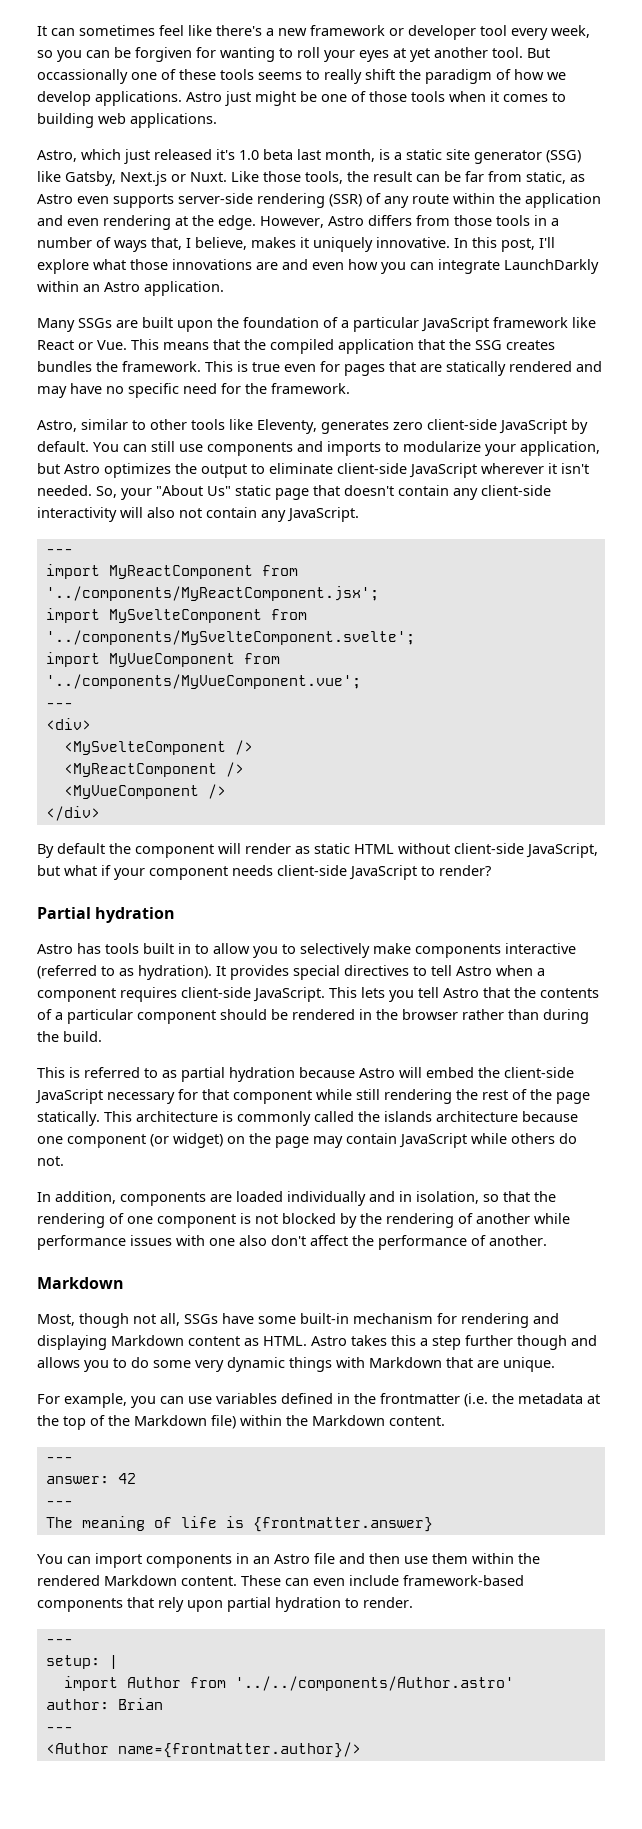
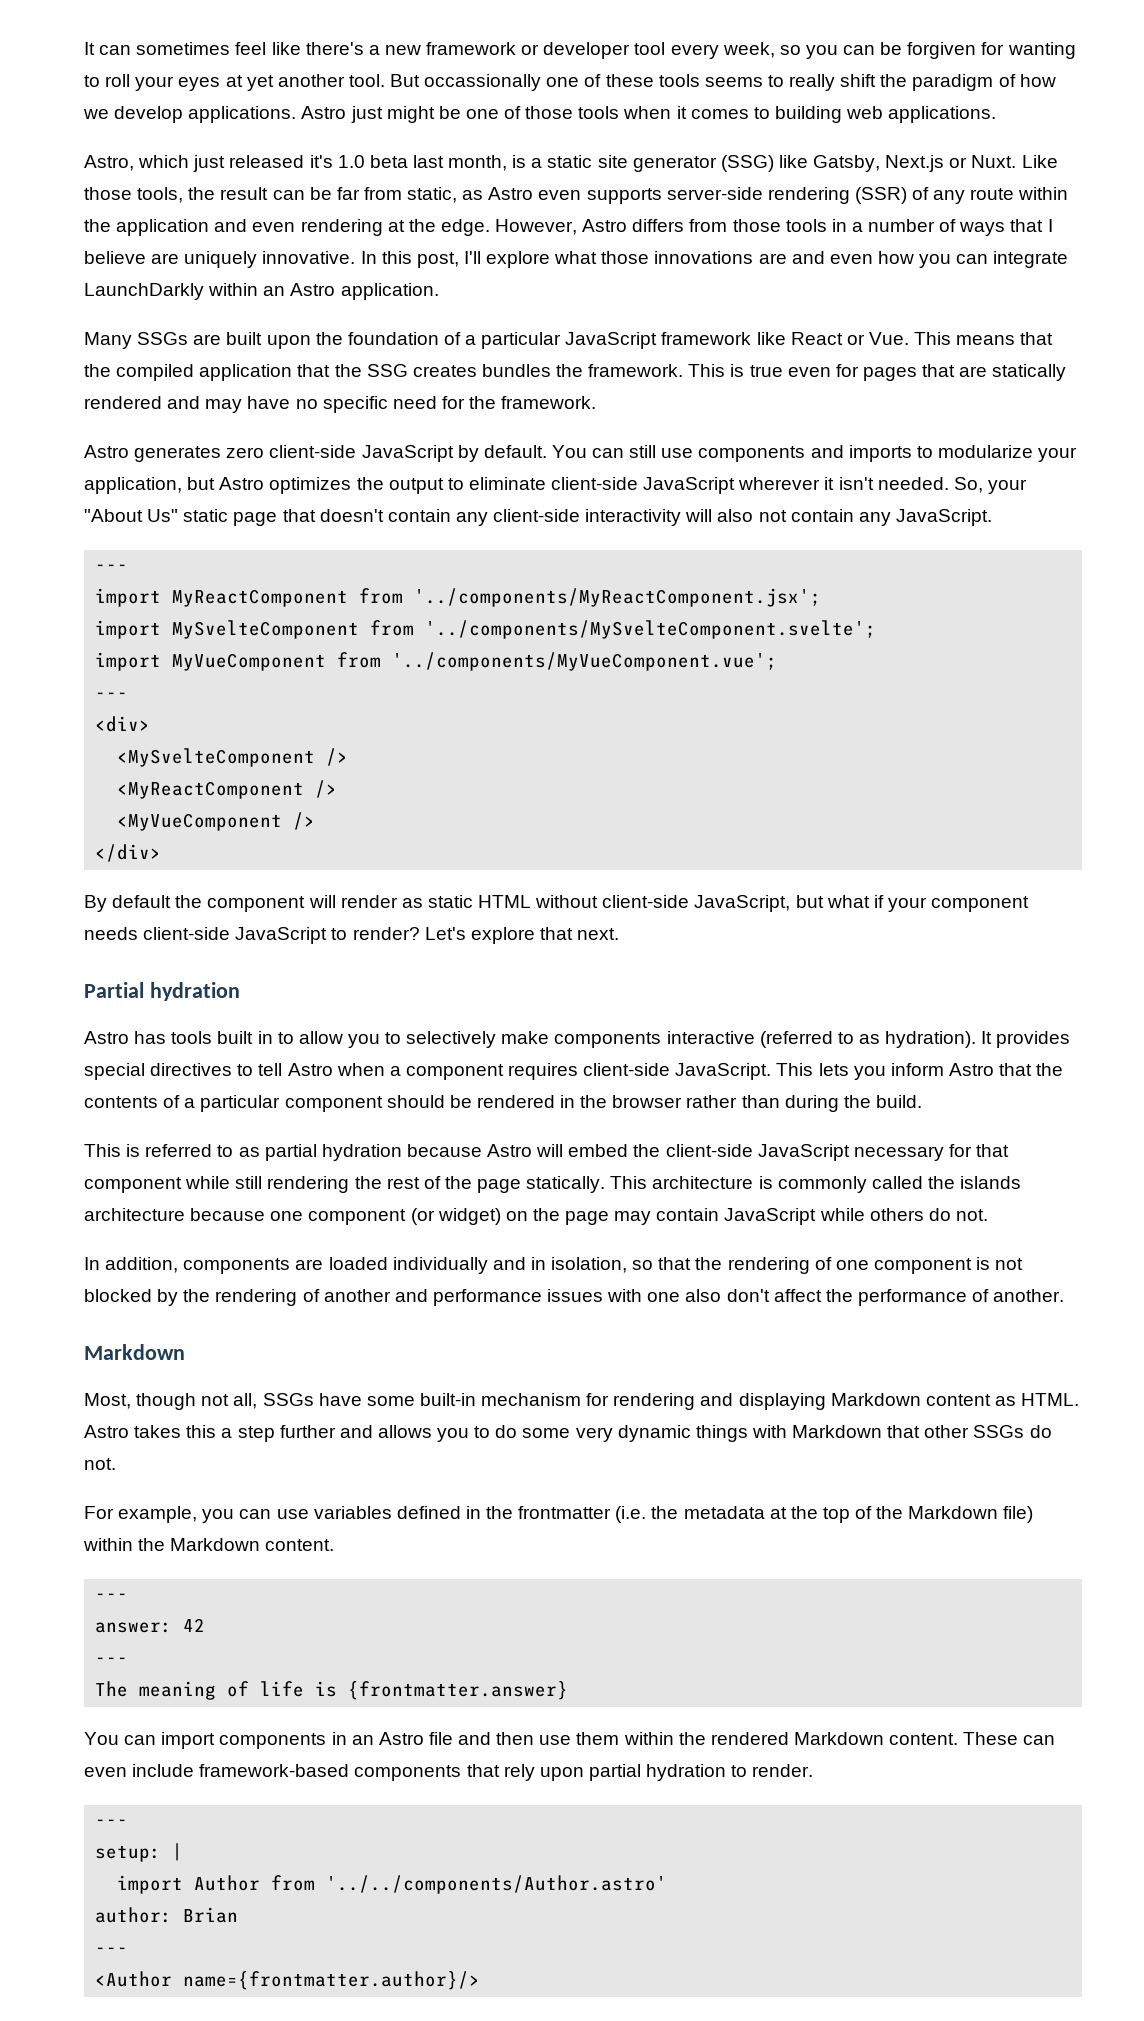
[151,237,309,250] that, I believe, makes it -> [1010,219,1053,232] [84,251,180,264] that I believe are
[37,419,317,434] Astro, similar to other tools like Eleventy, -> [84,445,129,458] Astro
(491, 870) none -> [424,927,620,944] Let's explore that next.
[418,987,439,998] tell -> [890,1063,944,1076] inform
[534,1213,570,1224] while -> [394,1289,428,1302] and
[517,1335,567,1350] though -> (336, 1431) none
[477,1357,555,1372] are unique. -> [924,1425,1052,1438] [84,1458,116,1470] other SSGs do not.

